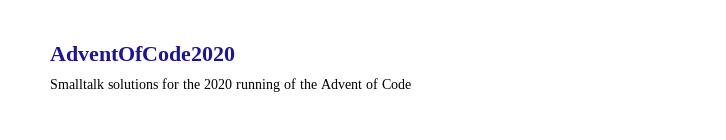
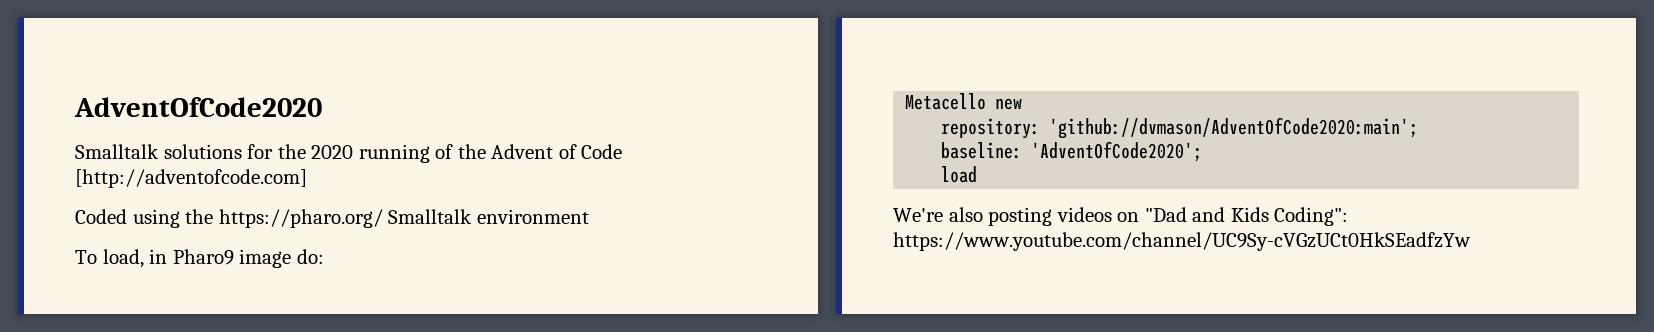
(411, 84) none -> [75,169,307,188] [75,209,589,228] [75,249,324,268] [905,93,1023,110] [941,117,1419,139] [941,141,1203,162] [941,166,978,183] [893,207,1349,226] [893,232,1471,251] [http://adventofcode.com] // Coded using the https://pharo.org/ Smalltalk environment // To load, in Pharo9 image do: // Metacello new // repository: 'github://dvmason/AdventOfCode2020:main'; // baseline: 'AdventOfCode2020'; // load // We're also posting videos on "Dad and Kids Coding": https://www.youtube.com/channel/UC9Sy-cVGzUCt0HkSEadfzYw

